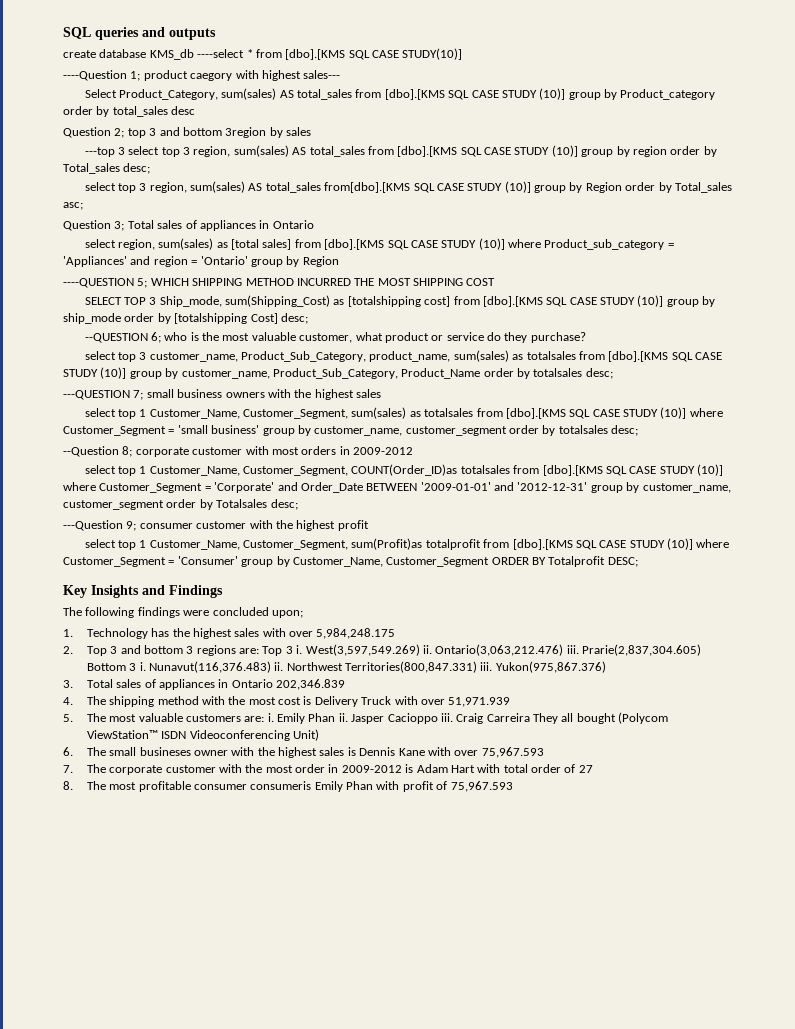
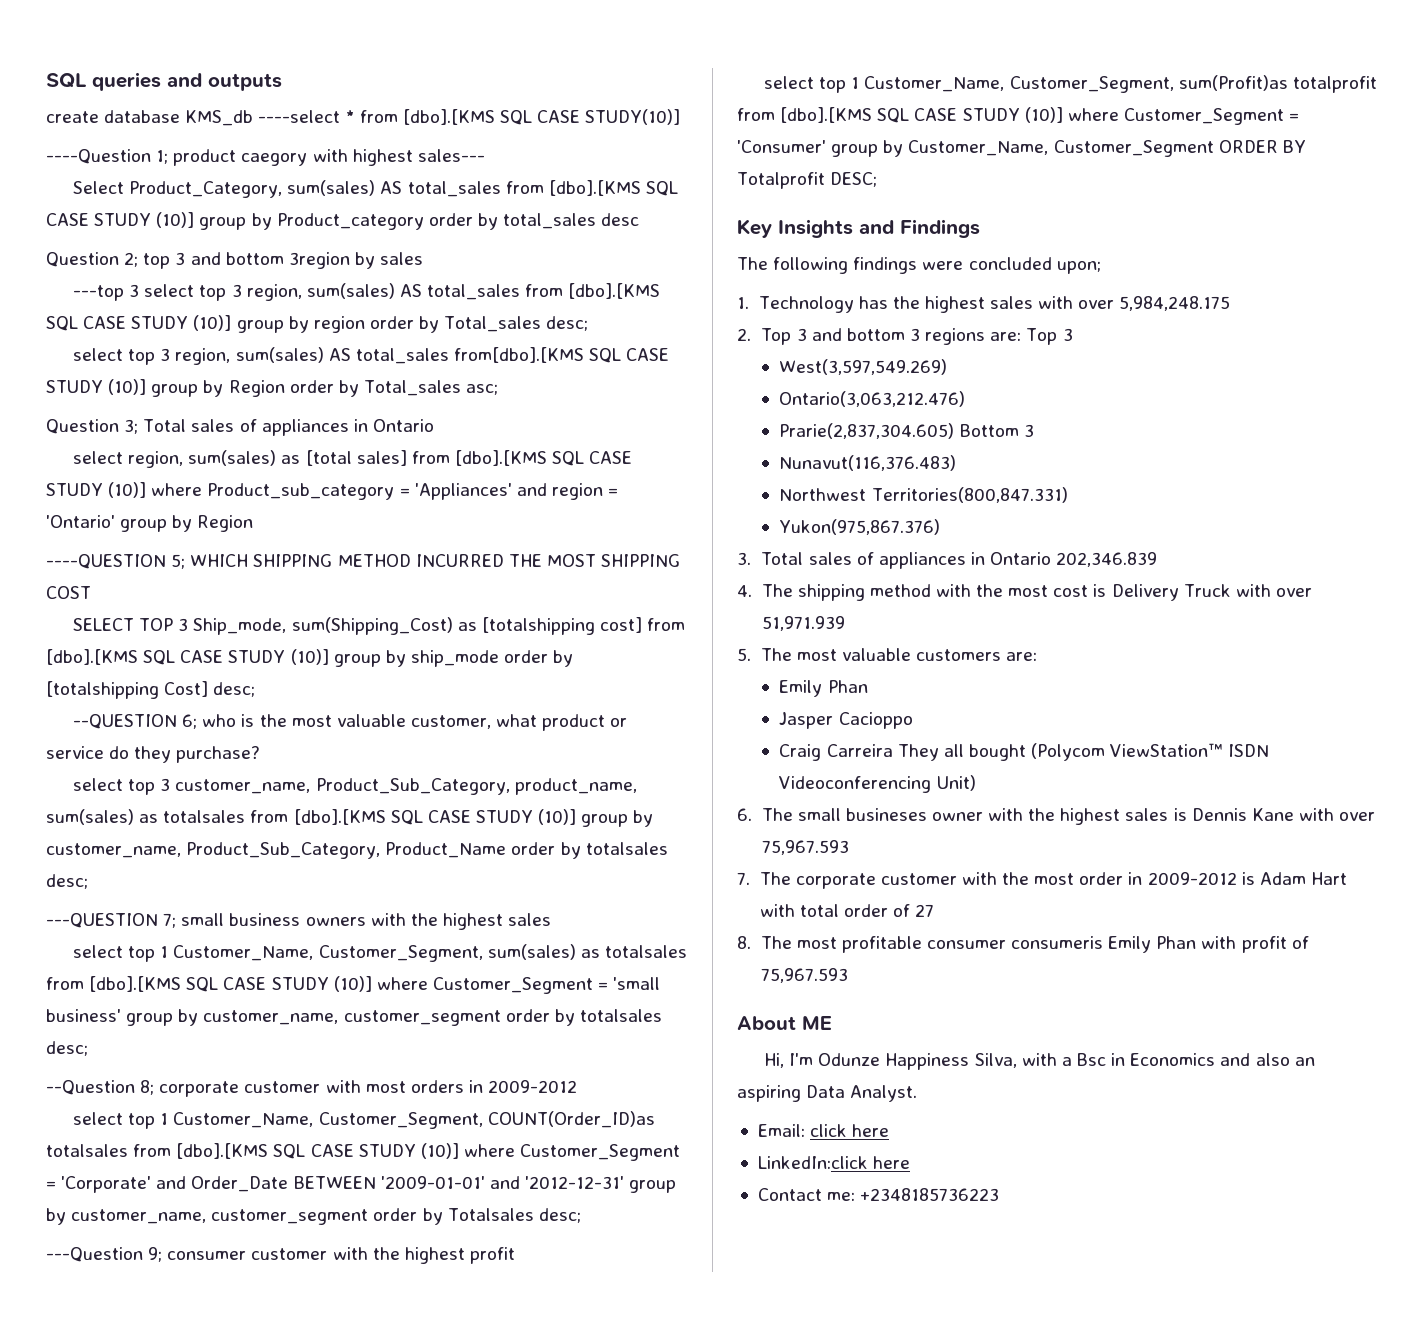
[296,645,303,654] i. -> (1073, 334) //
[422,645,432,654] ii. -> (948, 367) //
[566,645,579,654] iii. -> (966, 399) //
[139,662,146,671] i. -> (1034, 430) //
[274,662,284,671] ii. -> (957, 463) //
[480,662,493,671] iii. -> (1068, 495) //
[267,713,348,724] i. Emily Phan ii. -> [779,680,868,697] // Emily Phan //
[440,713,453,722] iii. -> (913, 720) //
(513, 786) none -> [737,1016,832,1030] [764,1053,1315,1070] [737,1085,918,1102] [757,1124,890,1137] [757,1156,911,1169] [757,1188,1000,1201] // About ME // Hi, I'm Odunze Happiness Silva, with a Bsc in Economics and also an aspiring Data Analyst. // Email: click here // LinkedIn:click here // Contact me: +2348185736223

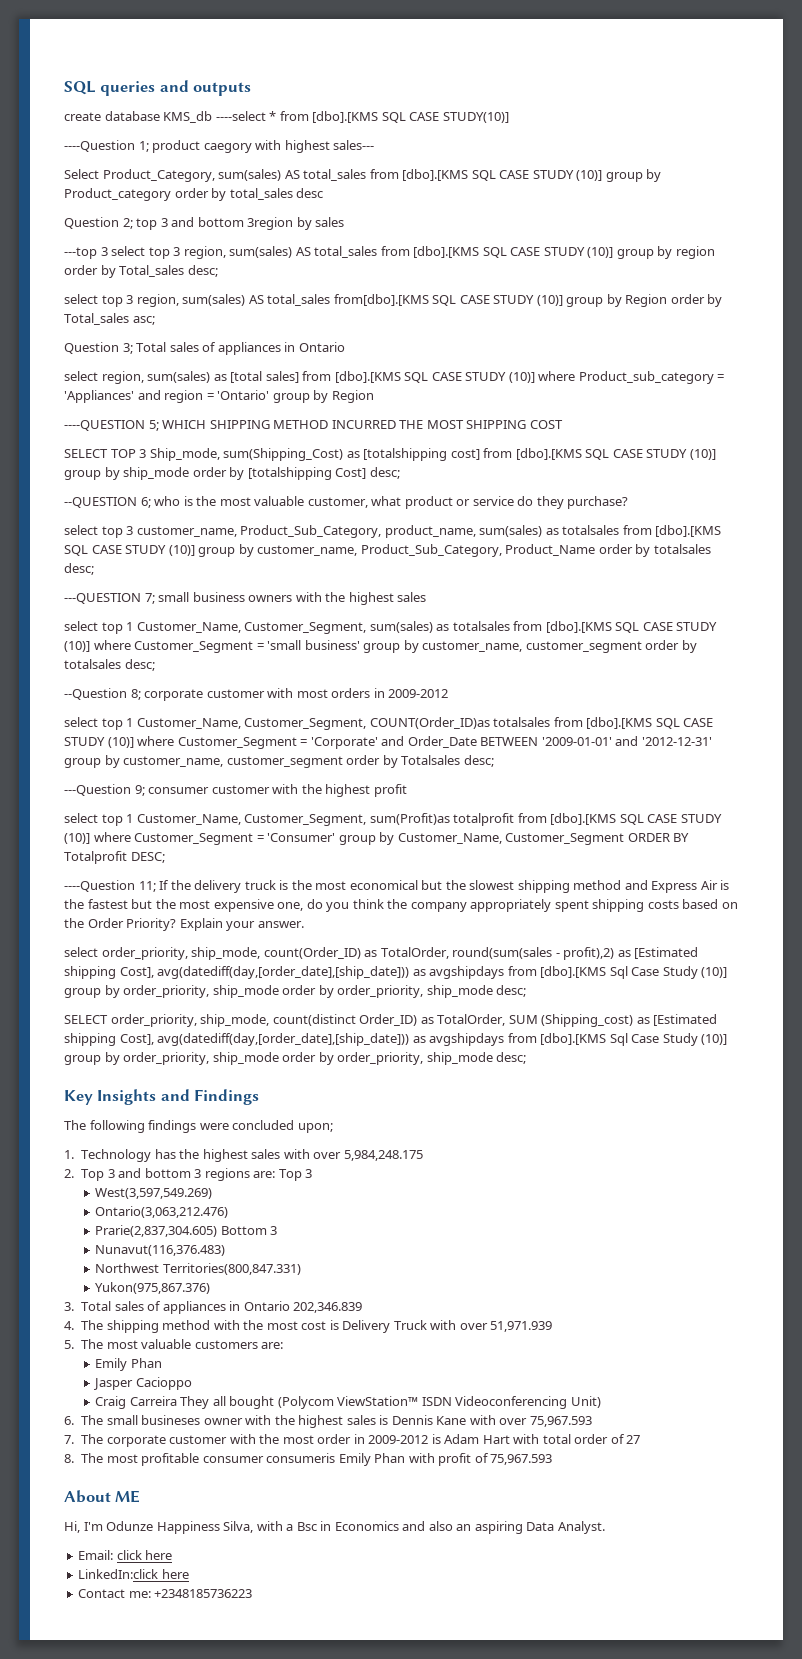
(878, 179) none -> [64,880,730,893] [64,899,738,912] [64,918,304,931] [64,947,699,960] [64,966,728,979] [64,985,527,998] [64,1014,718,1027] [64,1033,728,1046] [64,1052,527,1065] // ----Question 11; If the delivery truck is the most economical but the slowest shipping method and Express Air is the fastest but the most expensive one, do you think the company appropriately spent shipping costs based on the Order Priority? Explain your answer. // select order_priority, ship_mode, count(Order_ID) as TotalOrder, round(sum(sales - profit),2) as [Estimated shipping Cost], avg(datediff(day,[order_date],[ship_date])) as avgshipdays from [dbo].[KMS Sql Case Study (10)] group by order_priority, ship_mode order by order_priority, ship_mode desc; // SELECT order_priority, ship_mode, count(distinct Order_ID) as TotalOrder, SUM (Shipping_cost) as [Estimated shipping Cost], avg(datediff(day,[order_date],[ship_date])) as avgshipdays from [dbo].[KMS Sql Case Study (10)] group by order_priority, ship_mode order by order_priority, ship_mode desc;

